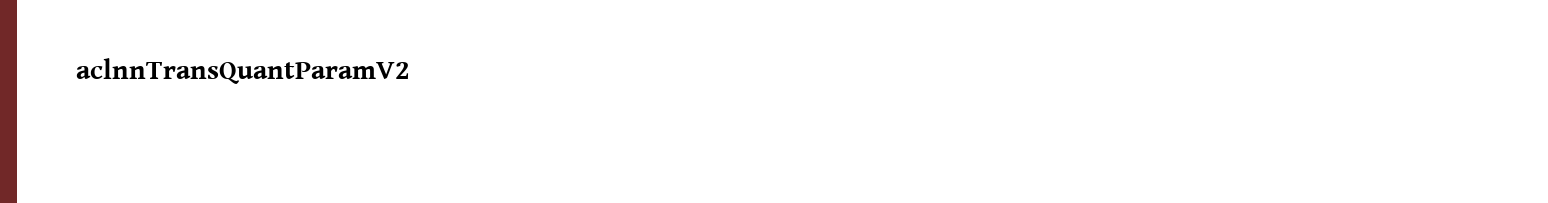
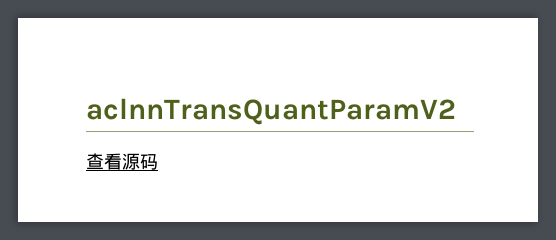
(410, 71) none -> [86,153,158,170] // 查看源码

